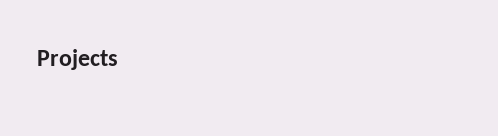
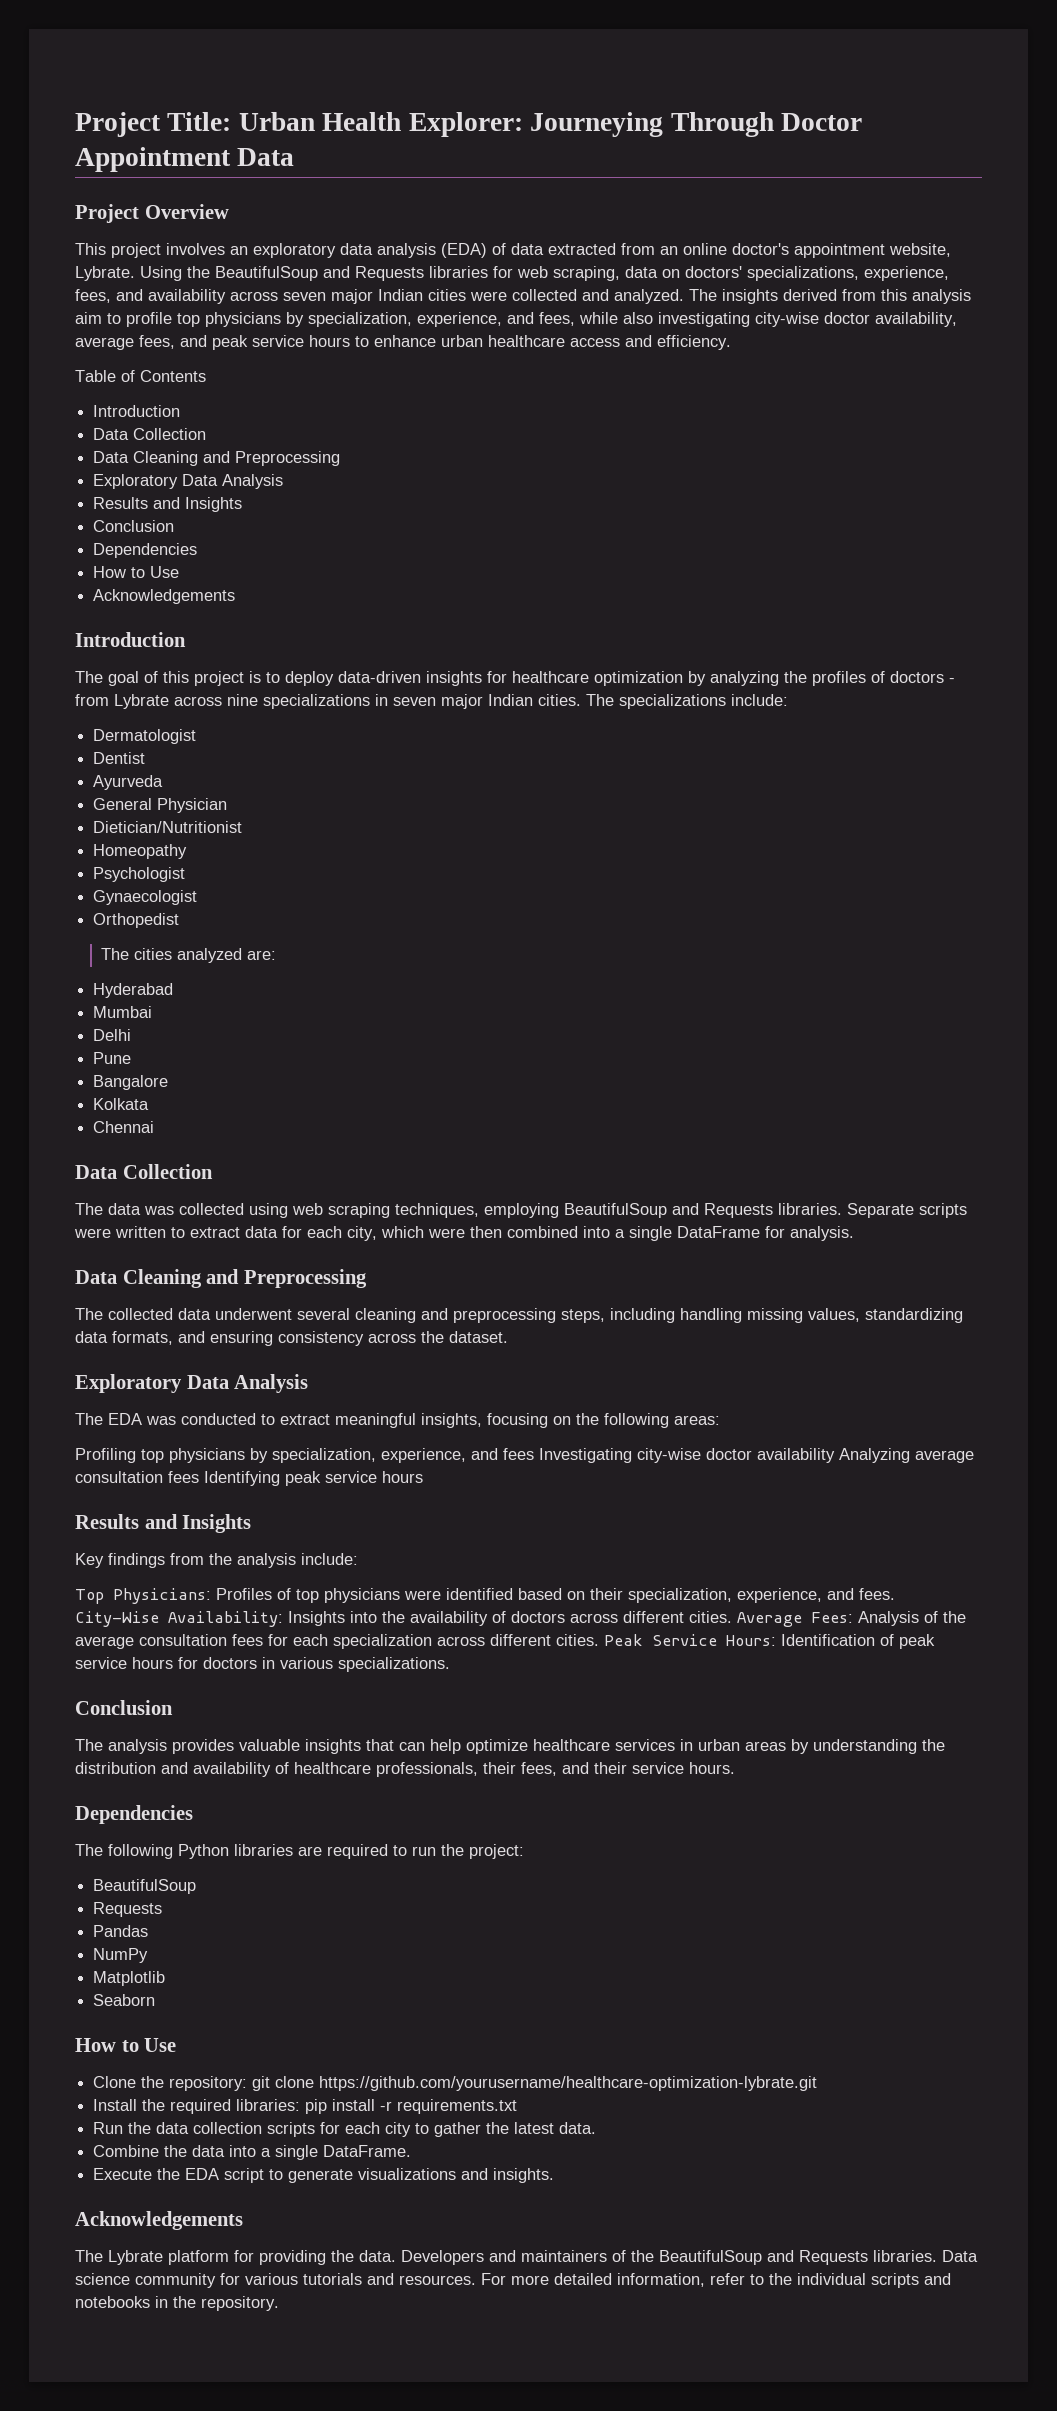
[37,49,118,70] Projects -> [75,112,862,137] [75,147,295,172] [75,204,229,223] [75,243,951,258] [75,266,949,281] [75,289,971,304] [75,312,957,327] [75,335,731,350] [75,370,206,382] [93,405,181,417] [93,428,207,440] [93,451,341,466] [93,474,284,489] [93,497,243,512] [93,520,175,532] [93,543,198,558] [93,566,180,578] [93,589,236,604] [75,632,186,647] [75,671,955,686] [75,694,788,709] [93,729,197,744] [93,752,146,764] [93,775,164,790] [93,798,228,813] [93,821,243,833] [93,844,188,859] [93,867,186,882] [93,890,198,905] [93,913,180,928] [101,948,277,963] [93,983,174,998] [93,1006,153,1018] [93,1029,132,1041] [93,1052,132,1064] [93,1075,169,1090] [93,1098,150,1110] [93,1121,155,1133] [75,1164,213,1179] [75,1203,967,1218] [74,1226,854,1241] [75,1269,367,1288] [75,1308,963,1323] [75,1331,508,1346] [75,1374,309,1393] [75,1413,720,1428] [75,1448,974,1463] [75,1471,423,1486] [75,1514,252,1533] [75,1553,358,1568] [75,1588,895,1604] [75,1611,966,1627] [75,1634,935,1649] [75,1657,450,1672] [75,1700,173,1715] [75,1739,945,1754] [75,1762,735,1777] [75,1805,193,1824] [75,1844,524,1859] [93,1879,197,1894] [93,1902,163,1917] [93,1925,149,1937] [93,1948,149,1963] [93,1971,166,1986] [93,1994,156,2006] [75,2038,177,2052] [93,2076,818,2091] [93,2099,518,2114] [93,2122,597,2137] [93,2145,412,2160] [93,2168,555,2183] [75,2211,243,2230] [75,2250,978,2265] [75,2273,951,2288] [75,2296,279,2311] Project Title: Urban Health Explorer: Journeying Through Doctor Appointment Data // Project Overview // This project involves an exploratory data analysis (EDA) of data extracted from an online doctor's appointment website, Lybrate. Using the BeautifulSoup and Requests libraries for web scraping, data on doctors' specializations, experience, fees, and availability across seven major Indian cities were collected and analyzed. The insights derived from this analysis aim to profile top physicians by specialization, experience, and fees, while also investigating city-wise doctor availability, average fees, and peak service hours to enhance urban healthcare access and efficiency. // Table of Contents // Introduction // Data Collection // Data Cleaning and Preprocessing // Exploratory Data Analysis // Results and Insights // Conclusion // Dependencies // How to Use // Acknowledgements // Introduction // The goal of this project is to deploy data-driven insights for healthcare optimization by analyzing the profiles of doctors - from Lybrate across nine specializations in seven major Indian cities. The specializations include: // Dermatologist // Dentist // Ayurveda // General Physician // Dietician/Nutritionist // Homeopathy // Psychologist // Gynaecologist // Orthopedist // The cities analyzed are: // Hyderabad // Mumbai // Delhi // Pune // Bangalore // Kolkata // Chennai // Data Collection // The data was collected using web scraping techniques, employing BeautifulSoup and Requests libraries. Separate scripts were written to extract data for each city, which were then combined into a single DataFrame for analysis. // Data Cleaning and Preprocessing // The collected data underwent several cleaning and preprocessing steps, including handling missing values, standardizing data formats, and ensuring consistency across the dataset. // Exploratory Data Analysis // The EDA was conducted to extract meaningful insights, focusing on the following areas: // Profiling top physicians by specialization, experience, and fees Investigating city-wise doctor availability Analyzing average consultation fees Identifying peak service hours // Results and Insights // Key findings from the analysis include: // Top Physicians: Profiles of top physicians were identified based on their specialization, experience, and fees. City-Wise Availability: Insights into the availability of doctors across different cities. Average Fees: Analysis of the average consultation fees for each specialization across different cities. Peak Service Hours: Identification of peak service hours for doctors in various specializations. // Conclusion // The analysis provides valuable insights that can help optimize healthcare services in urban areas by understanding the distribution and availability of healthcare professionals, their fees, and their service hours. // Dependencies // The following Python libraries are required to run the project: // BeautifulSoup // Requests // Pandas // NumPy // Matplotlib // Seaborn // How to Use // Clone the repository: git clone https://github.com/yourusername/healthcare-optimization-lybrate.git // Install the required libraries: pip install -r requirements.txt // Run the data collection scripts for each city to gather the latest data. // Combine the data into a single DataFrame. // Execute the EDA script to generate visualizations and insights. // Acknowledgements // The Lybrate platform for providing the data. Developers and maintainers of the BeautifulSoup and Requests libraries. Data science community for various tutorials and resources. For more detailed information, refer to the individual scripts and notebooks in the repository.

